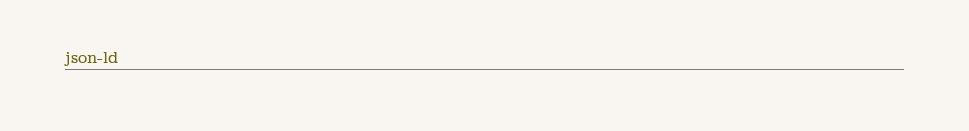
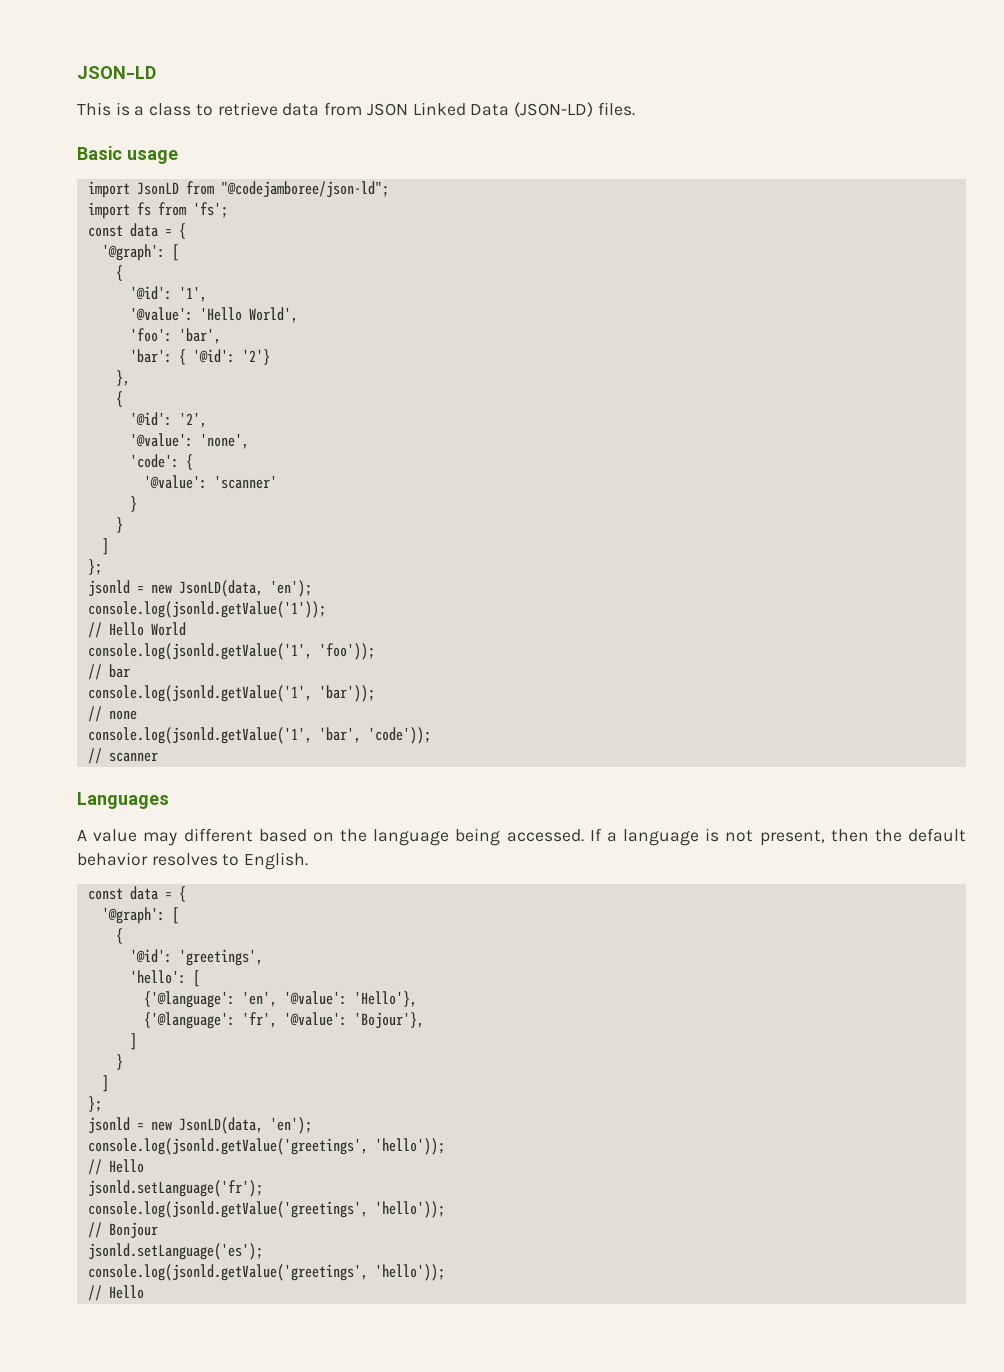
[64,52,118,66] json-ld -> [77,66,156,79] [77,102,635,117] [77,146,178,164] [87,181,389,198] [87,202,228,219] [87,223,186,239] [101,244,179,261] [115,265,123,281] [129,286,207,302] [129,307,298,323] [129,328,221,344] [129,349,270,365] [115,370,130,386] [115,391,123,407] [129,412,207,428] [129,433,249,449] [129,454,193,470] [143,475,277,489] [129,496,137,512] [115,517,123,533] [101,538,109,555] [87,559,102,575] [87,580,312,597] [87,601,326,618] [87,622,186,638] [87,643,375,660] [87,664,130,680] [87,685,375,702] [87,706,137,722] [87,727,431,744] [87,748,158,764] [77,792,169,809] [77,828,966,846] [77,852,309,870] [87,886,186,902] [101,907,179,924] [115,928,123,944] [129,949,263,966] [129,970,200,987] [143,991,417,1008] [143,1012,424,1029] [129,1033,137,1050] [115,1054,123,1070] [101,1075,109,1092] [87,1096,102,1112] [87,1117,312,1134] [87,1138,445,1155] [87,1159,144,1175] [87,1180,263,1197] [87,1201,445,1218] [87,1222,158,1239] [87,1243,263,1260] [87,1264,445,1281] [87,1285,144,1301] JSON-LD // This is a class to retrieve data from JSON Linked Data (JSON-LD) files. // Basic usage // import JsonLD from "@codejamboree/json-ld"; // import fs from 'fs'; // const data = { // '@graph': [ // { // '@id': '1', // '@value': 'Hello World', // 'foo': 'bar', // 'bar': { '@id': '2'} // }, // { // '@id': '2', // '@value': 'none', // 'code': { // '@value': 'scanner' // } // } // ] // }; // jsonld = new JsonLD(data, 'en'); // console.log(jsonld.getValue('1')); // // Hello World // console.log(jsonld.getValue('1', 'foo')); // // bar // console.log(jsonld.getValue('1', 'bar')); // // none // console.log(jsonld.getValue('1', 'bar', 'code')); // // scanner // Languages // A value may different based on the language being accessed. If a language is not present, then the default behavior resolves to English. // const data = { // '@graph': [ // { // '@id': 'greetings', // 'hello': [ // {'@language': 'en', '@value': 'Hello'}, // {'@language': 'fr', '@value': 'Bojour'}, // ] // } // ] // }; // jsonld = new JsonLD(data, 'en'); // console.log(jsonld.getValue('greetings', 'hello')); // // Hello // jsonld.setLanguage('fr'); // console.log(jsonld.getValue('greetings', 'hello')); // // Bonjour // jsonld.setLanguage('es'); // console.log(jsonld.getValue('greetings', 'hello')); // // Hello

